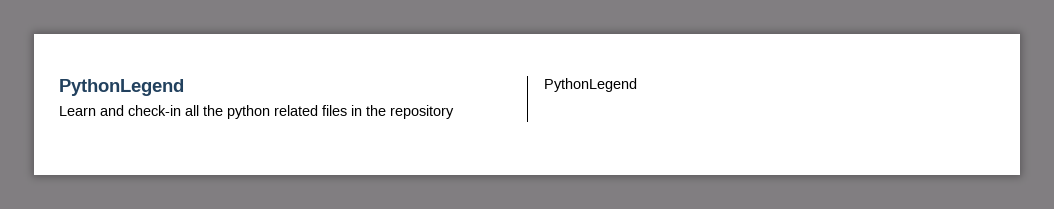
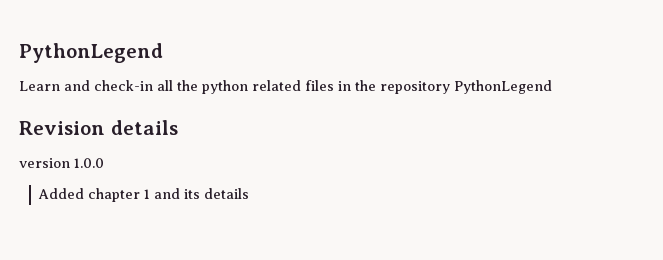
(637, 85) none -> [19,120,178,135] [19,158,104,168] [38,188,250,202] // Revision details // version 1.0.0 // Added chapter 1 and its details

